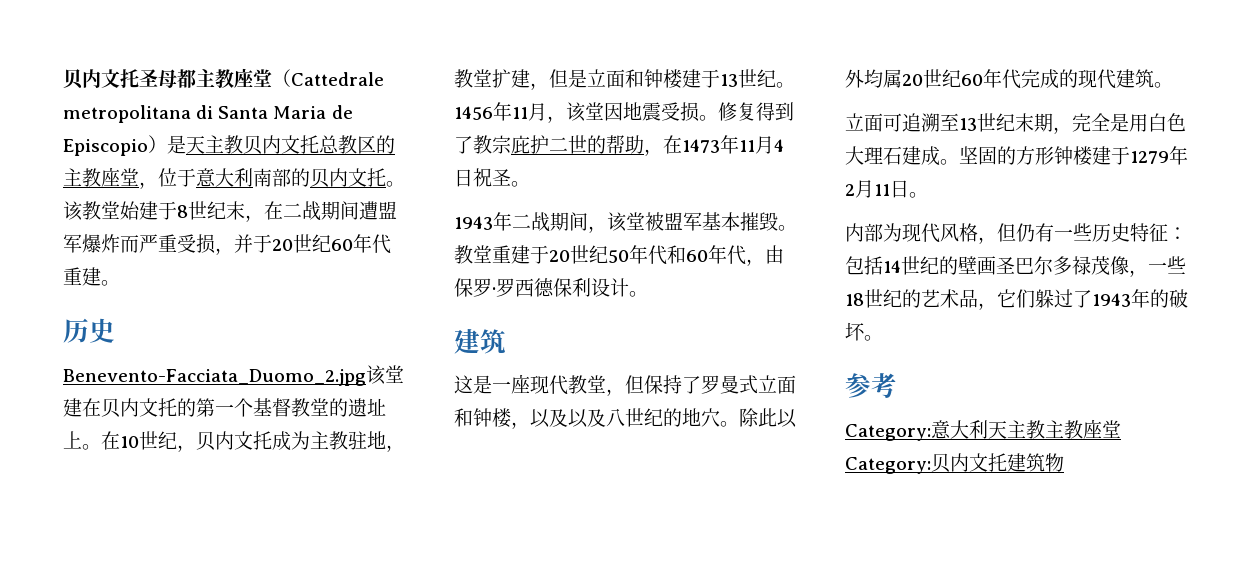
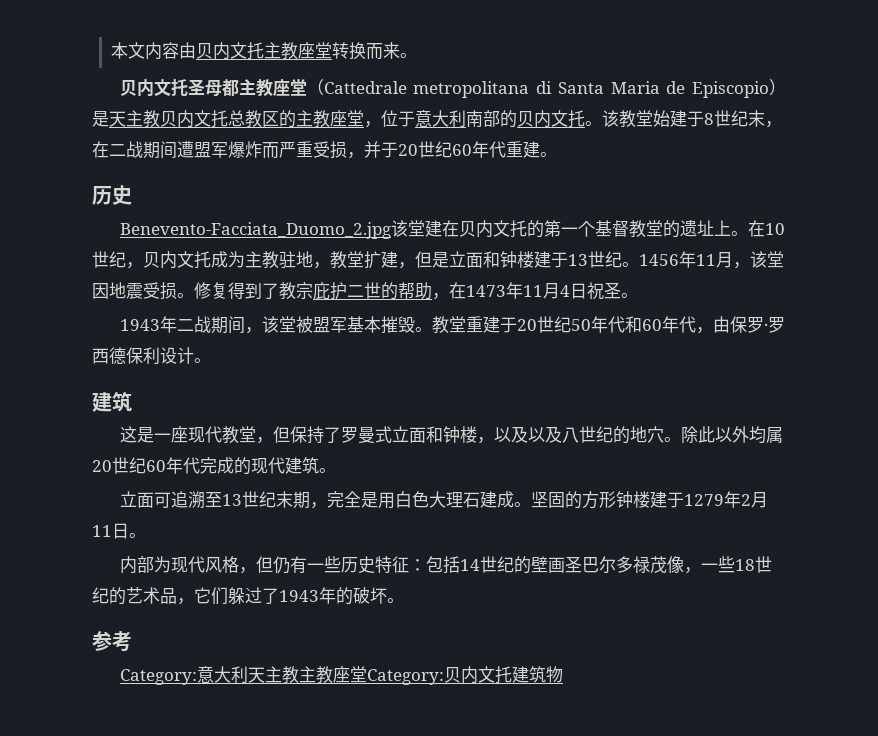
(63, 79) none -> [111,42,418,60] 本文内容由贝内文托主教座堂转换而来。 //

